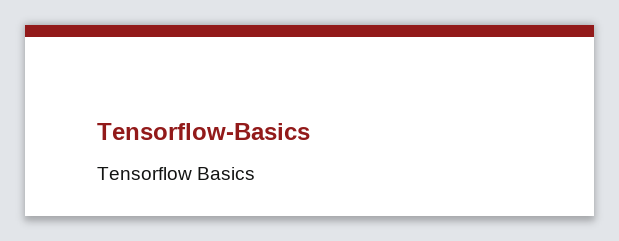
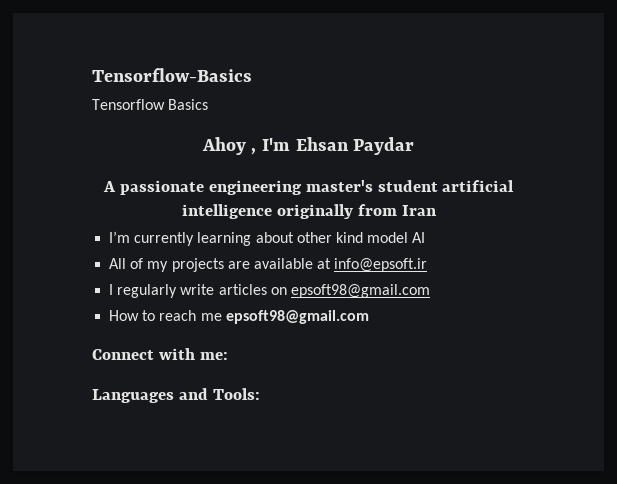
(256, 173) none -> [201,137,415,155] [102,180,515,195] [181,204,437,219] [109,231,426,246] [109,258,428,272] [109,284,430,298] [109,310,369,324] [92,348,228,360] [92,388,260,403] // Ahoy , I'm Ehsan Paydar // A passionate engineering master's student artificial intelligence originally from Iran // I’m currently learning about other kind model AI // All of my projects are available at info@epsoft.ir // I regularly write articles on epsoft98@gmail.com // How to reach me epsoft98@gmail.com // Connect with me: // Languages and Tools:

